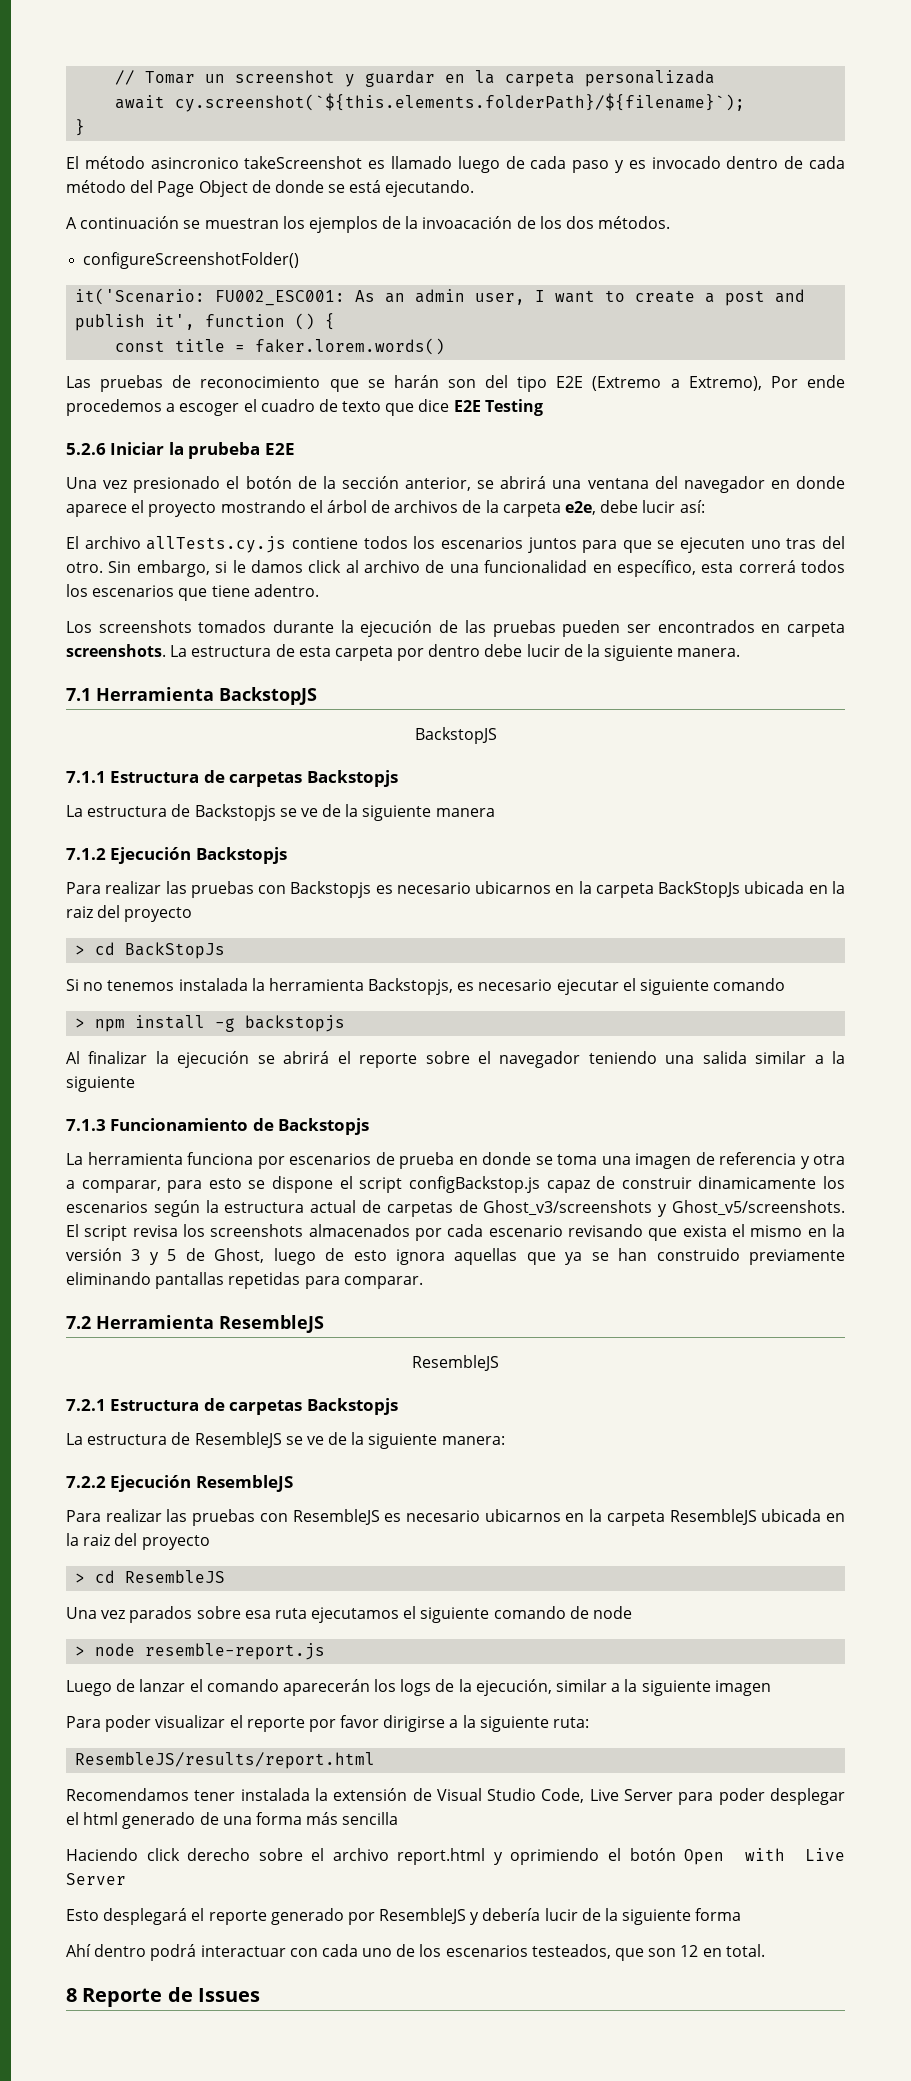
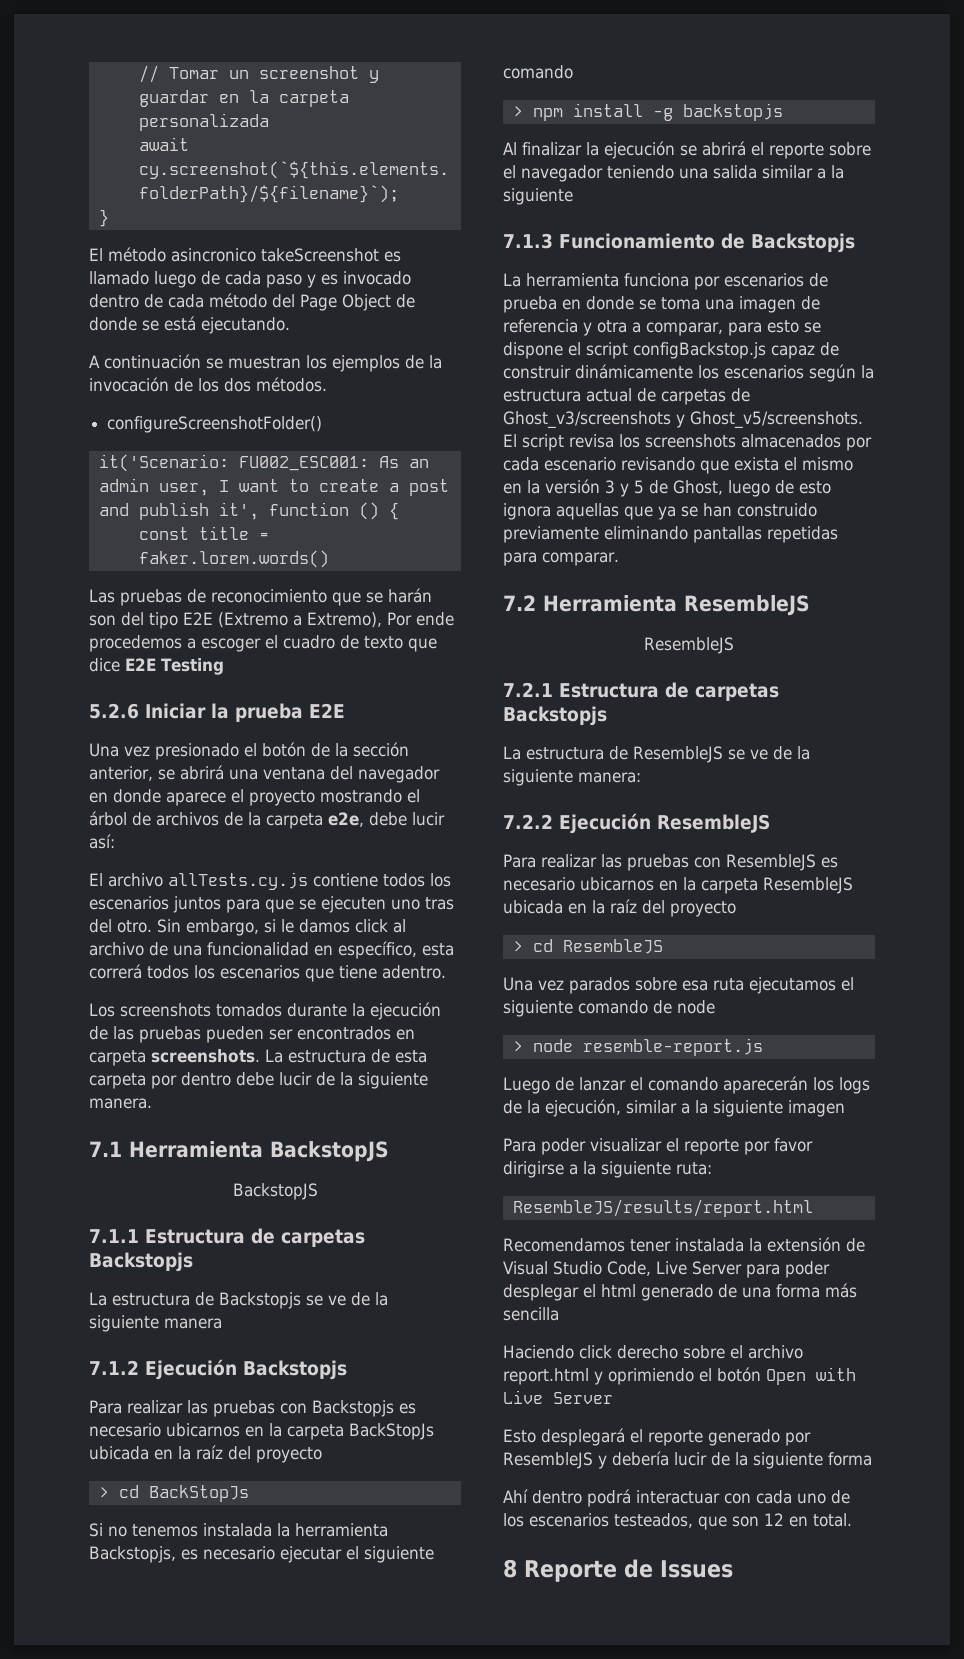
[422,216,513,229] invoacación -> [89,377,169,392] invocación
[188,442,261,459] prubeba -> [235,703,303,722] prueba
[66,906,93,918] raiz -> [196,1445,223,1460] raíz
[698,1176,817,1189] dinamicamente -> [575,364,693,379] dinámicamente
[83,1534,111,1546] raiz -> [610,899,637,914] raíz

